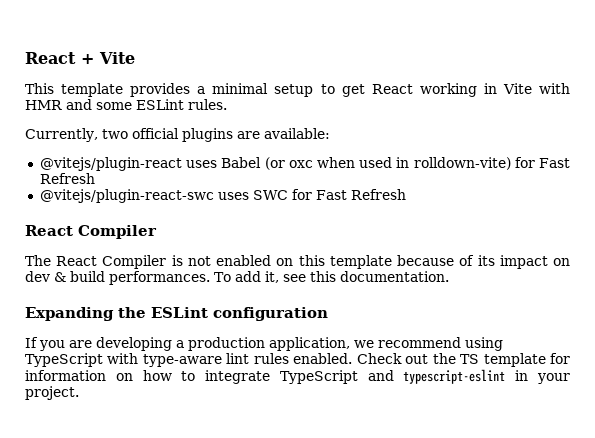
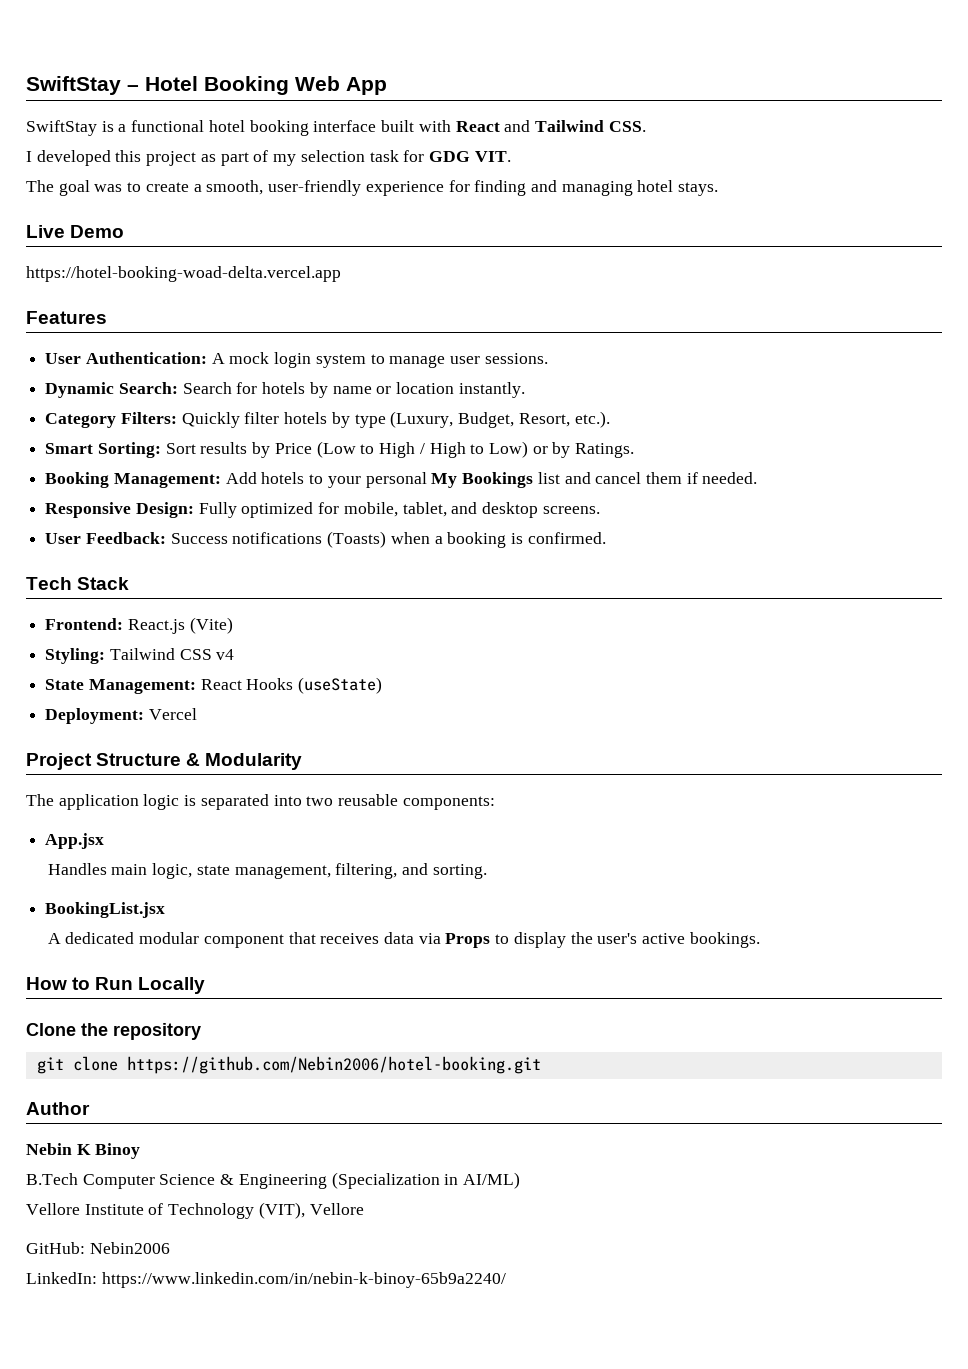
[25,52,135,64] [25,83,570,97] [25,99,227,110] [25,128,330,142] [39,157,571,171] [39,173,95,184] [39,189,406,203] [25,225,157,239] [25,255,570,269] [25,271,449,285] [25,307,328,321] [25,337,503,351] [25,353,570,367] [25,369,570,384] [25,386,79,400] React + Vite // This template provides a minimal setup to get React working in Vite with HMR and some ESLint rules. // Currently, two official plugins are available: // @vitejs/plugin-react uses Babel (or oxc when used in rolldown-vite) for Fast Refresh // @vitejs/plugin-react-swc uses SWC for Fast Refresh // React Compiler // The React Compiler is not enabled on this template because of its impact on dev & build performances. To add it, see this documentation. // Expanding the ESLint configuration // If you are developing a production application, we recommend using TypeScript with type-aware lint rules enabled. Check out the TS template for information on how to integrate TypeScript and typescript-eslint in your project. -> [26,76,387,95] [26,120,646,136] [26,150,511,166] [26,180,719,196] [26,225,125,238] [26,266,341,282] [26,311,107,324] [45,352,548,368] [45,382,525,398] [45,411,610,428] [45,441,635,458] [45,472,758,488] [45,502,600,518] [45,531,606,548] [26,577,130,590] [45,617,233,634] [45,648,235,664] [45,677,383,694] [45,708,197,724] [26,753,303,770] [26,794,495,810] [45,833,105,849] [47,863,487,879] [45,902,166,918] [47,932,760,948] [26,977,206,994] [26,1023,201,1040] [36,1056,541,1074] [26,1102,90,1115] [26,1143,141,1159] [26,1172,521,1189] [26,1202,364,1219] [26,1242,170,1254] [26,1272,506,1288] SwiftStay – Hotel Booking Web App // SwiftStay is a functional hotel booking interface built with React and Tailwind CSS. // I developed this project as part of my selection task for GDG VIT. // The goal was to create a smooth, user-friendly experience for finding and managing hotel stays. // Live Demo // https://hotel-booking-woad-delta.vercel.app // Features // User Authentication: A mock login system to manage user sessions. // Dynamic Search: Search for hotels by name or location instantly. // Category Filters: Quickly filter hotels by type (Luxury, Budget, Resort, etc.). // Smart Sorting: Sort results by Price (Low to High / High to Low) or by Ratings. // Booking Management: Add hotels to your personal My Bookings list and cancel them if needed. // Responsive Design: Fully optimized for mobile, tablet, and desktop screens. // User Feedback: Success notifications (Toasts) when a booking is confirmed. // Tech Stack // Frontend: React.js (Vite) // Styling: Tailwind CSS v4 // State Management: React Hooks (useState) // Deployment: Vercel // Project Structure & Modularity // The application logic is separated into two reusable components: // App.jsx // Handles main logic, state management, filtering, and sorting. // BookingList.jsx // A dedicated modular component that receives data via Props to display the user's active bookings. // How to Run Locally // Clone the repository // git clone https://github.com/Nebin2006/hotel-booking.git // Author // Nebin K Binoy // B.Tech Computer Science & Engineering (Specialization in AI/ML) // Vellore Institute of Technology (VIT), Vellore // GitHub: Nebin2006 // LinkedIn: https://www.linkedin.com/in/nebin-k-binoy-65b9a2240/

